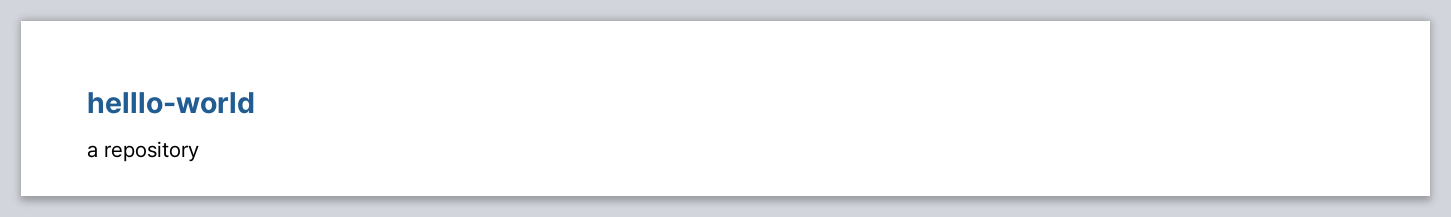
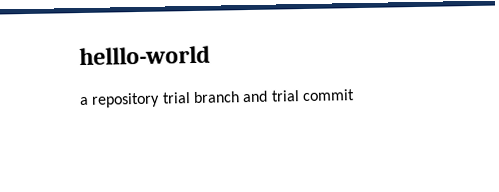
(199, 151) none -> [161,89,355,104] trial branch and trial commit

